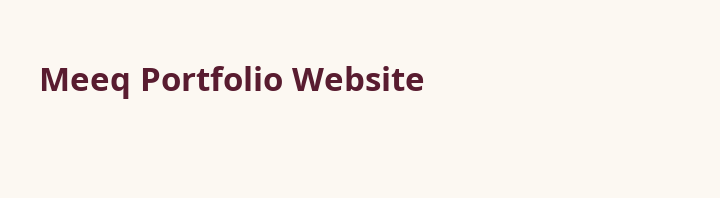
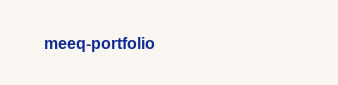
[39,66,425,99] Meeq Portfolio Website -> [44,37,155,52] meeq-portfolio

